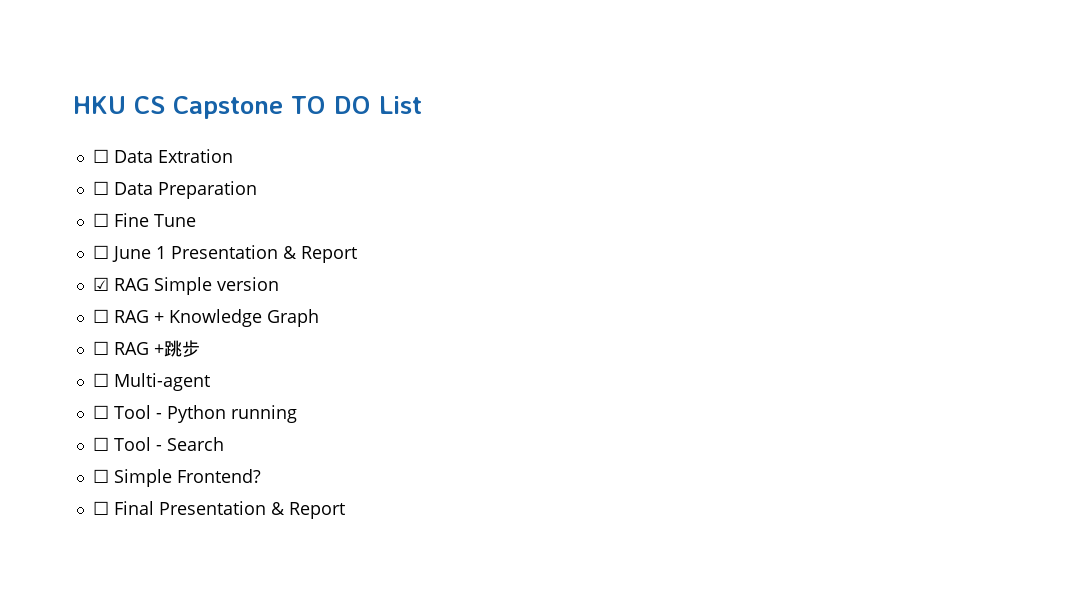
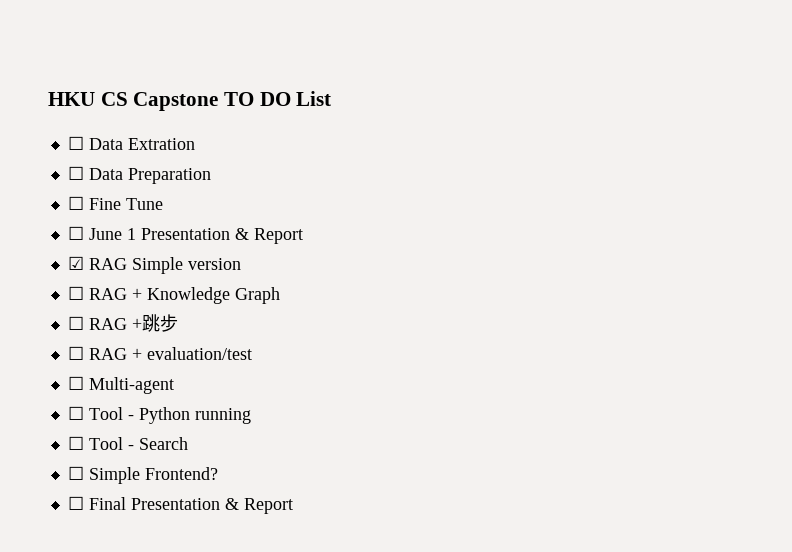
(200, 348) none -> [67,346,252,360] // ☐ RAG + evaluation/test

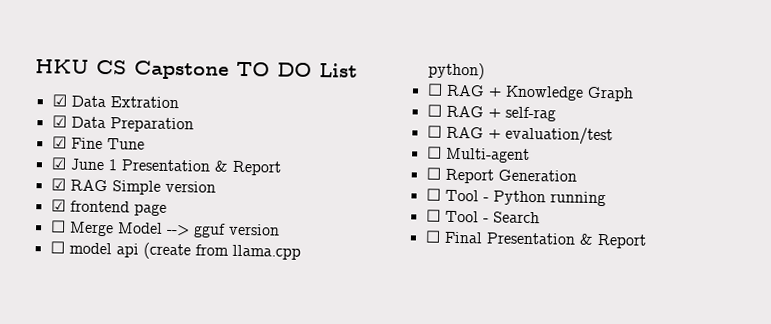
[67,136,84,150] ☐ -> [51,94,67,107] ☑
[67,166,84,180] ☐ -> [51,115,67,128] ☑
[67,196,84,210] ☐ -> [51,136,67,149] ☑
[67,226,84,240] ☐ -> [50,157,67,170] ☑
(241, 264) none -> [50,199,167,216] [49,220,280,238] [49,241,301,260] [427,62,485,80] // ☑ frontend page // ☐ Merge Model --> gguf version // ☐ model api (create from llama.cpp python)
[141,314,178,332] 跳步 -> [504,106,556,122] self-rag
(174, 385) none -> [425,167,577,184] // ☐ Report Generation
[67,466,218,484] // ☐ Simple Frontend? -> (540, 217) none

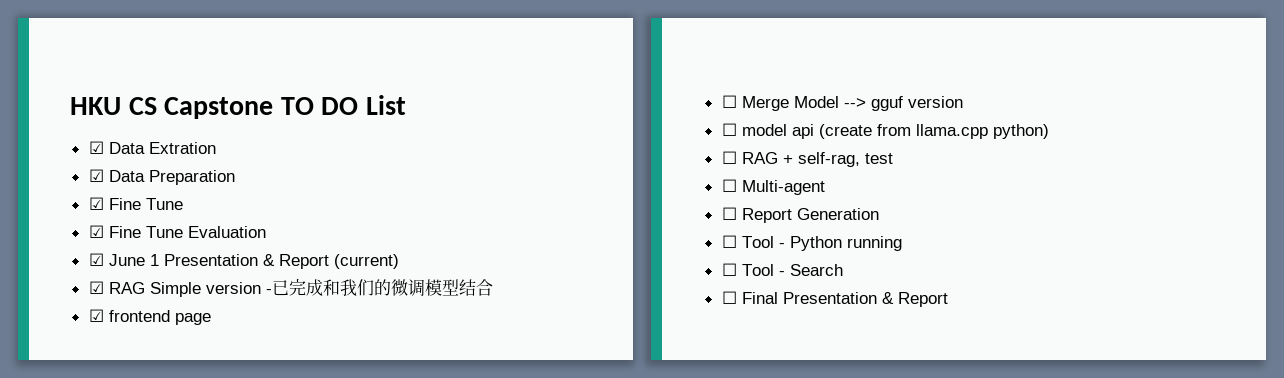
(145, 144) none -> [88,225,266,238] // ☑ Fine Tune Evaluation
(281, 168) none -> [333,254,399,269] (current)
(216, 186) none -> [265,279,493,297] -已完成和我们的微调模型结合
[504,85,634,102] [426,104,556,122] [426,125,613,146] Knowledge Graph // ☐ RAG + self-rag // ☐ RAG + evaluation/test -> [797,152,893,167] self-rag, test

